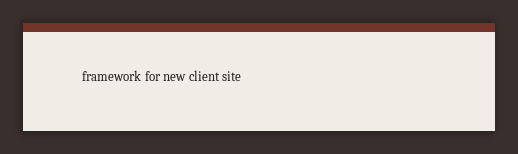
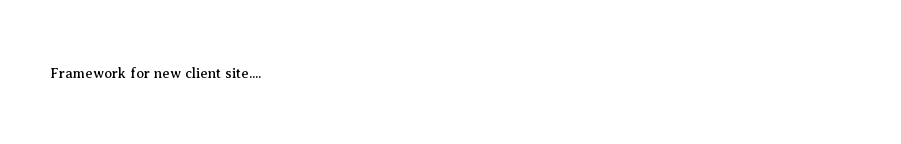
[82,70,141,81] framework -> [50,67,126,78] Framework
[222,71,242,81] site -> [225,68,261,78] site....

